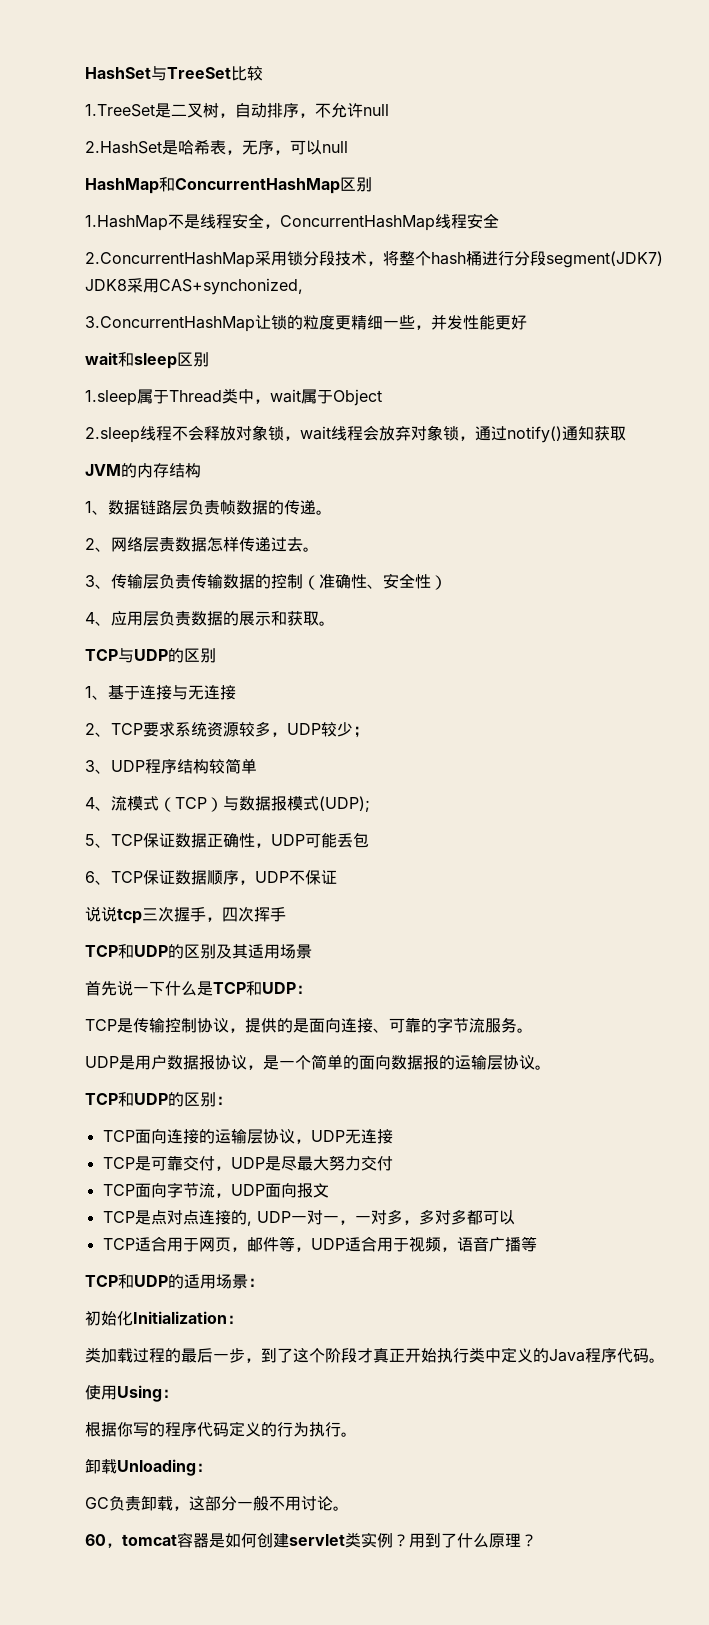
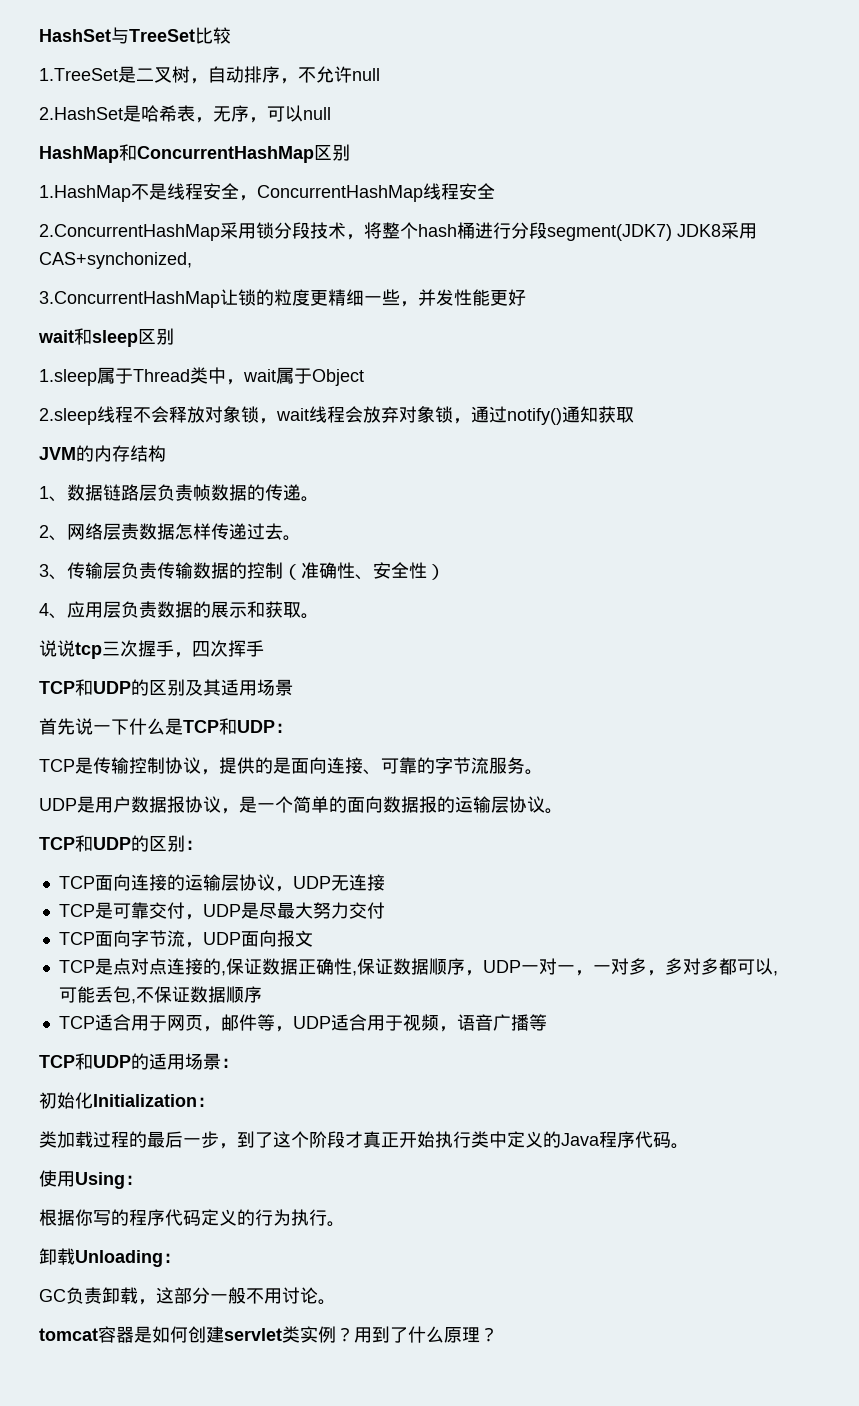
[85,648,216,663] [85,685,236,700] [85,721,369,738] [85,758,257,774] [85,796,370,812] [85,832,369,848] [85,870,337,885] // TCP与UDP的区别 // 1、基于连接与无连接 // 2、TCP要求系统资源较多，UDP较少； // 3、UDP程序结构较简单 // 4、流模式（TCP）与数据报模式(UDP); // 5、TCP保证数据正确性，UDP可能丢包 // 6、TCP保证数据顺序，UDP不保证 -> (319, 616) none
(252, 1223) none -> [225,958,483,976] 保证数据正确性,保证数据顺序，
(515, 1217) none -> [772,971,778,976] [58,986,262,1004] ,可能丢包,不保证数据顺序
[85,1534,122,1548] 60， -> (336, 1302) none

